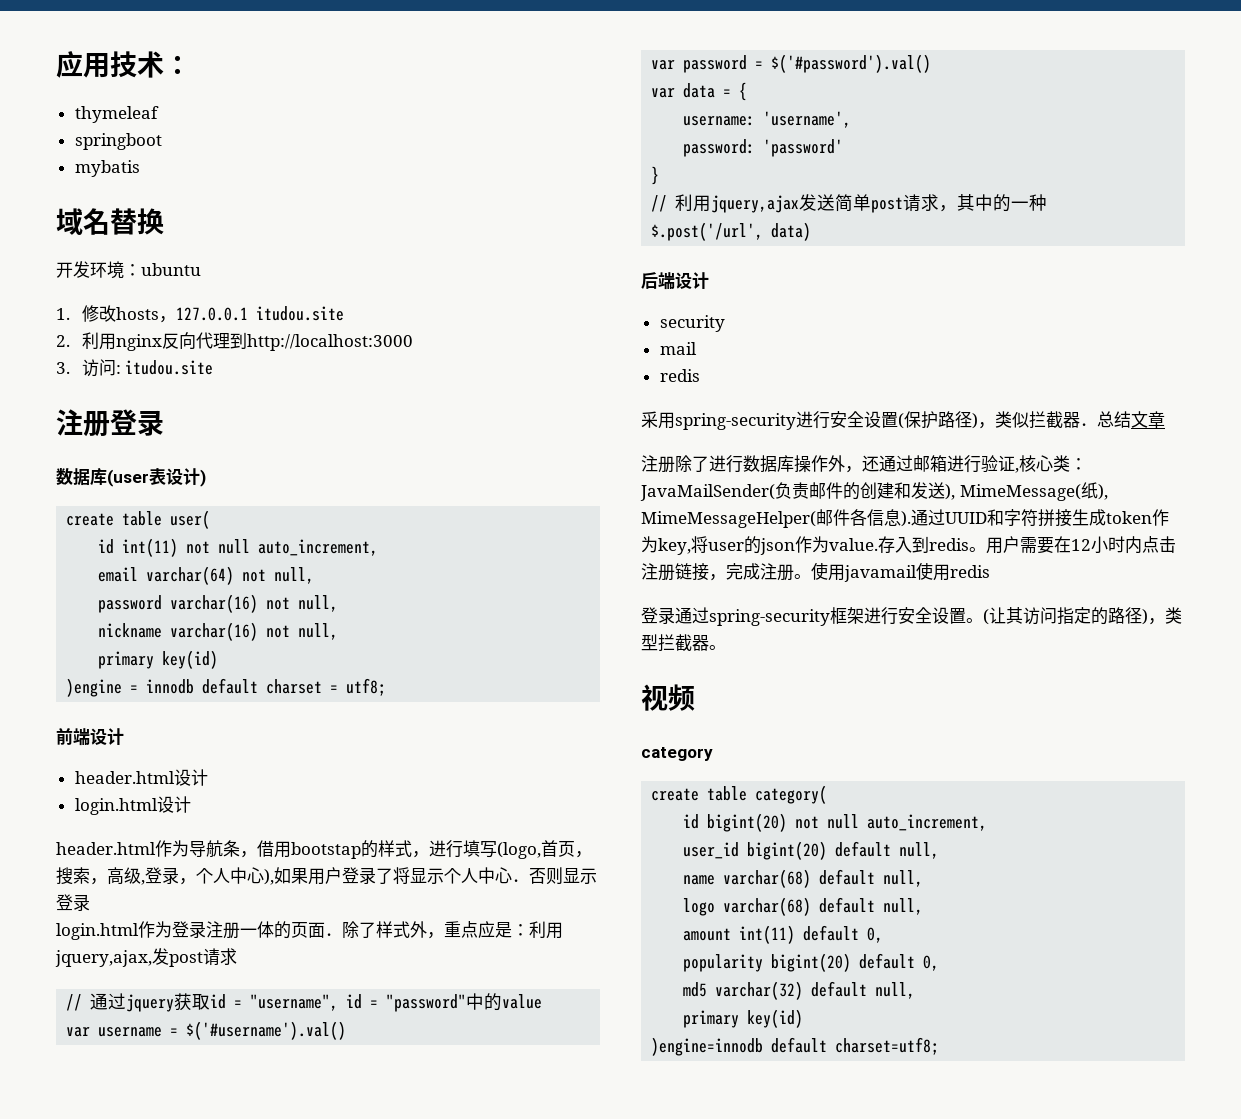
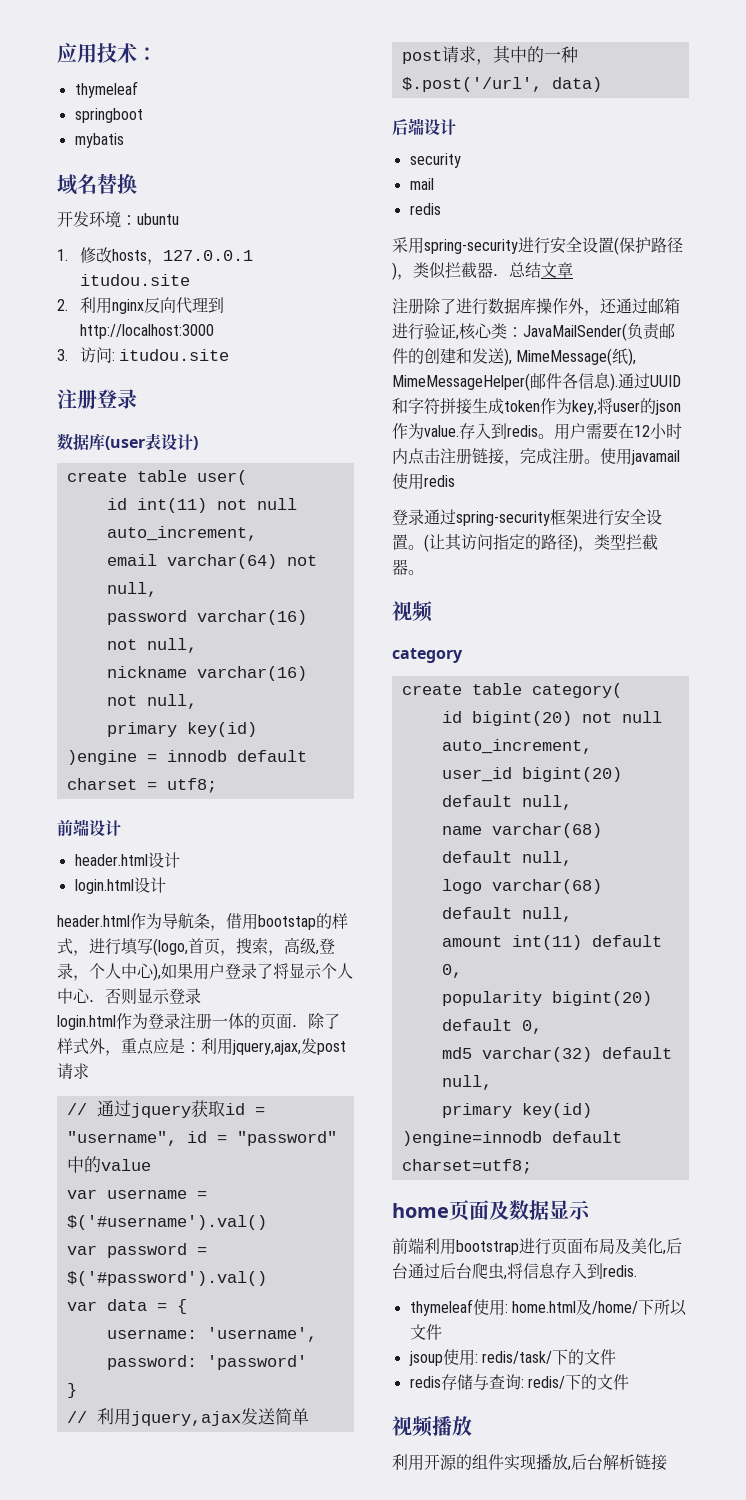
(940, 1046) none -> [392,1200,591,1221] [392,1238,682,1255] [392,1263,637,1280] [409,1299,687,1316] [409,1324,442,1340] [408,1349,616,1366] [409,1374,629,1390] [392,1416,472,1437] [392,1454,667,1471] // home页面及数据显示 // 前端利用bootstrap进行页面布局及美化,后台通过后台爬虫,将信息存入到redis. // thymeleaf使用: home.html及/home/下所以文件 // jsoup使用: redis/task/下的文件 // redis存储与查询: redis/下的文件 // 视频播放 // 利用开源的组件实现播放,后台解析链接

